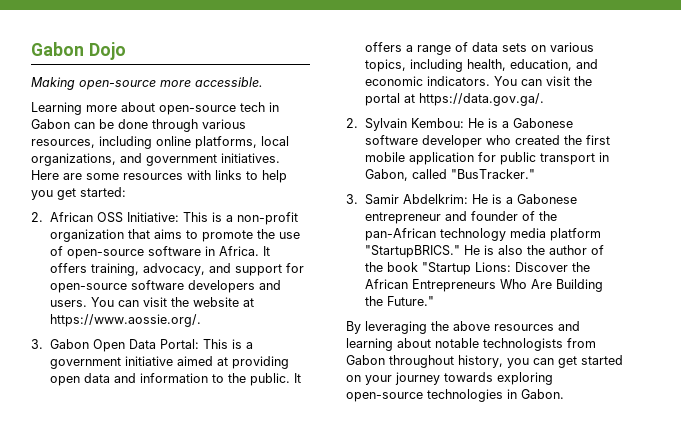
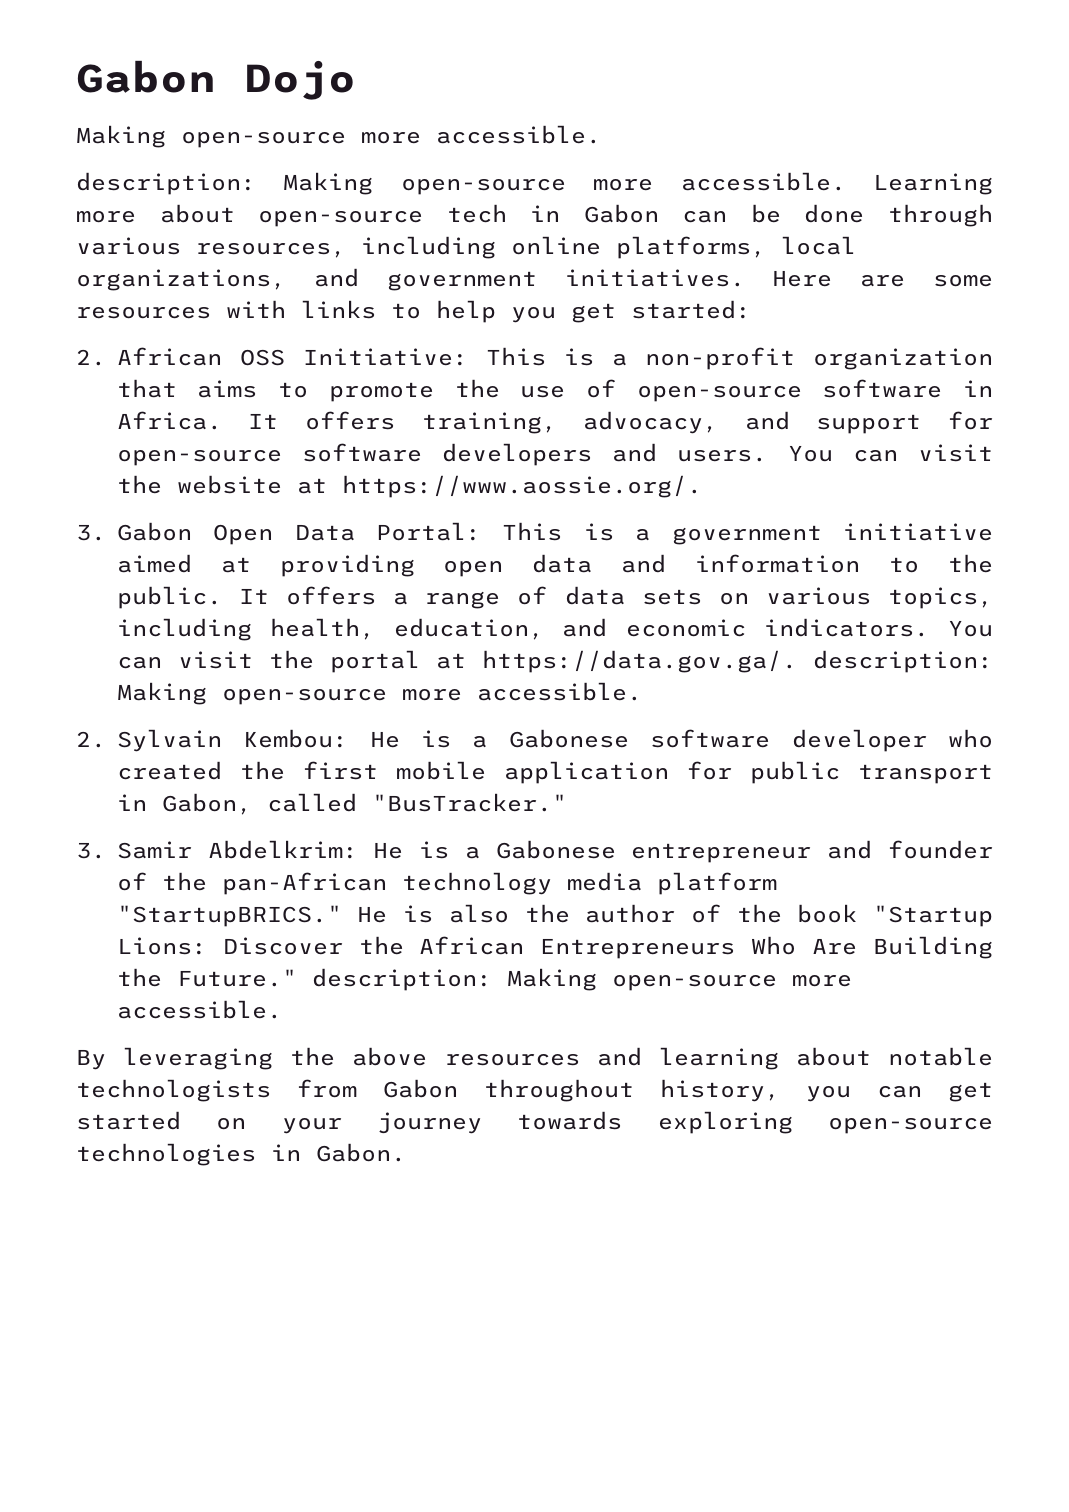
(263, 82) none -> [76,172,846,195] description: Making open-source more accessible.
(545, 99) none -> [813,650,993,673] [116,682,642,705] description: Making open-source more accessible.
(435, 301) none -> [311,968,852,991] [116,1000,282,1019] description: Making open-source more accessible.

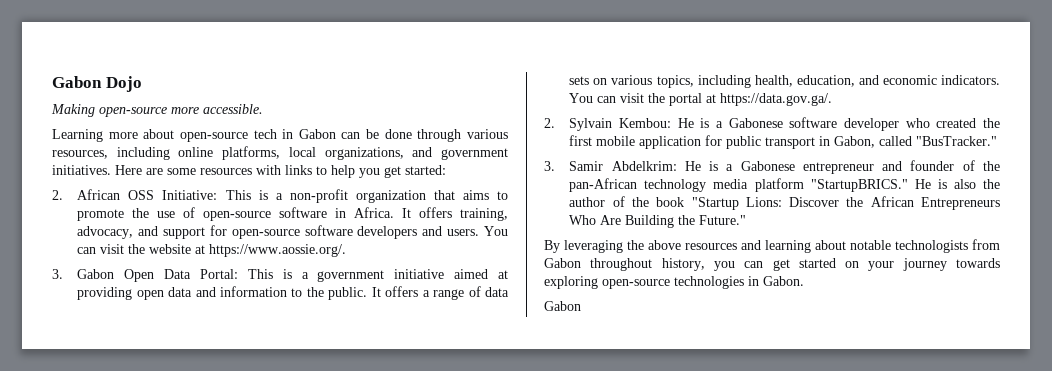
[76,172,846,195] description: Making open-source more accessible. -> (263, 109) none
[813,650,993,673] [116,682,642,705] description: Making open-source more accessible. -> (833, 99) none
[311,968,852,991] [116,1000,282,1019] description: Making open-source more accessible. -> (747, 220) none
(406, 1152) none -> [544,301,581,311] // Gabon

